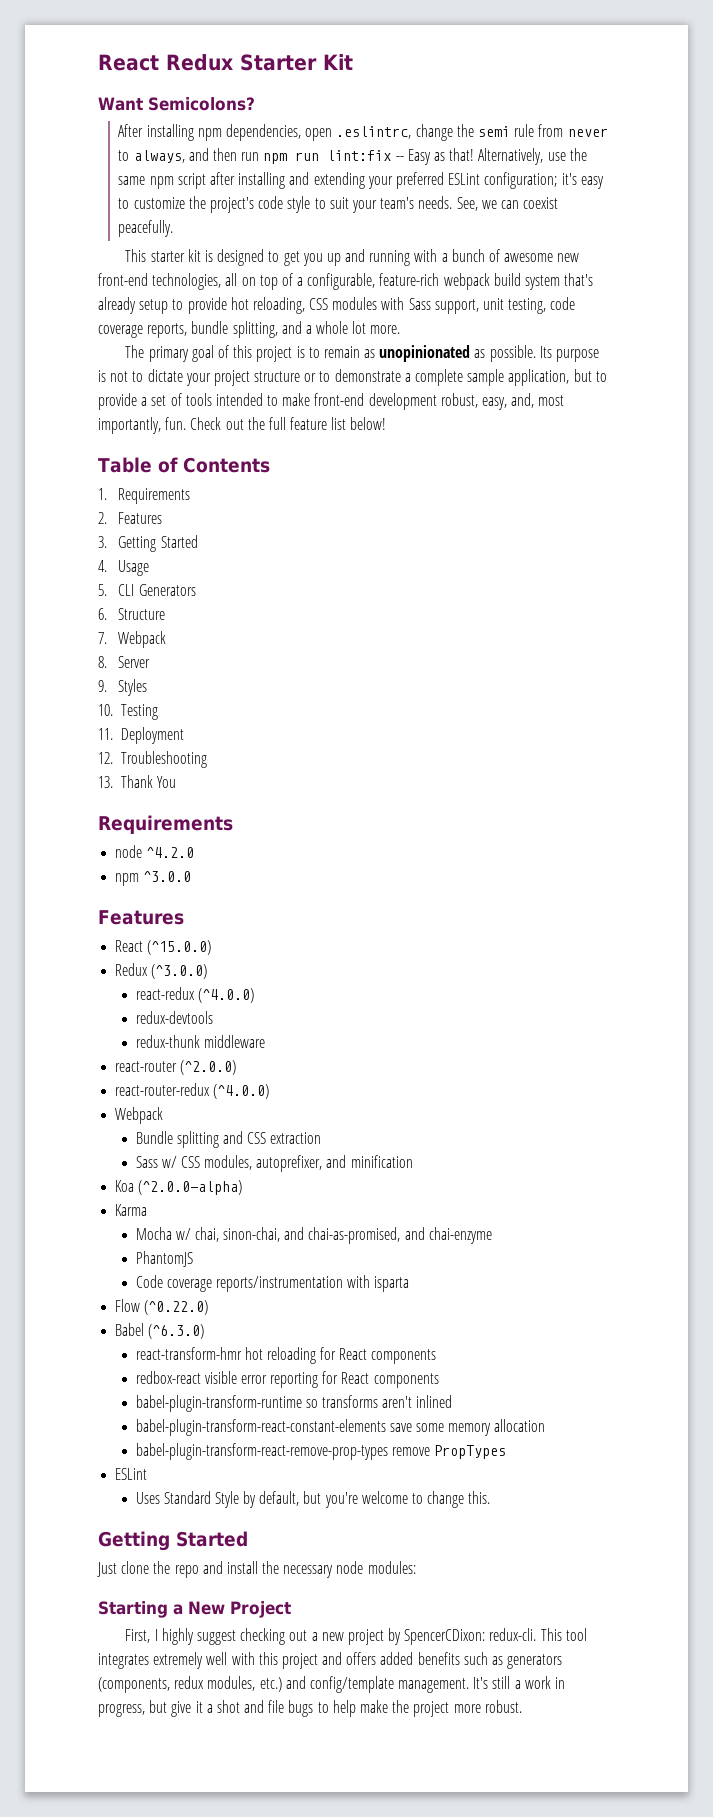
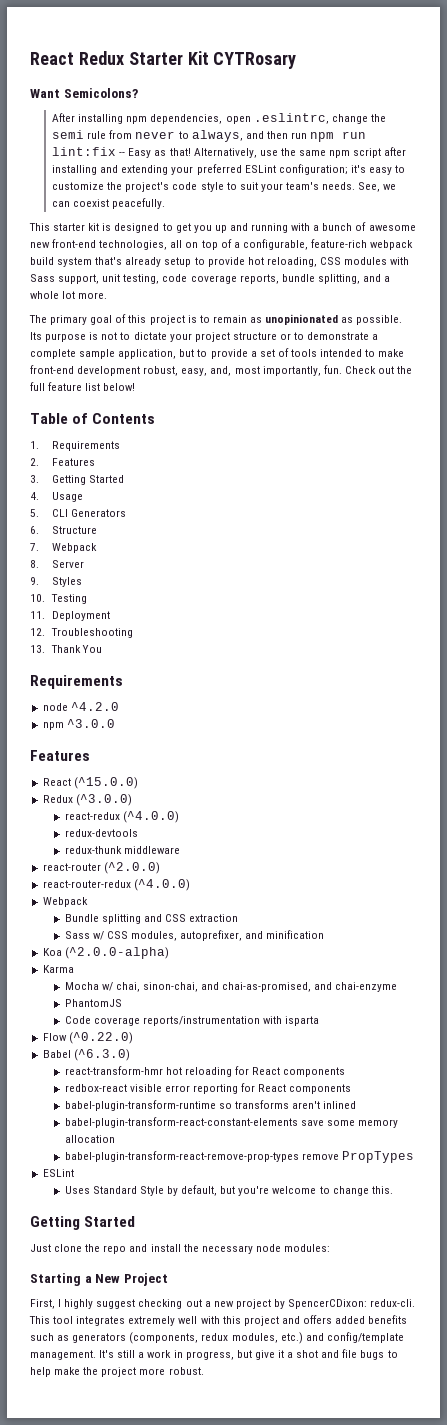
(353, 62) none -> [213,52,297,69] CYTRosary

